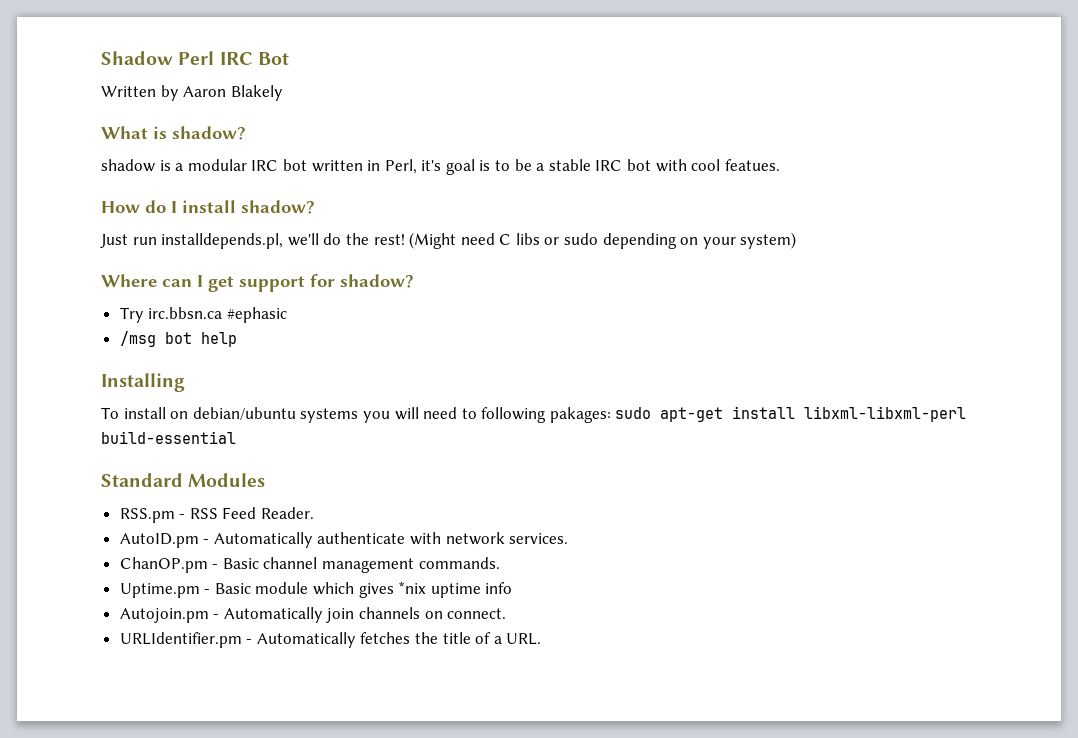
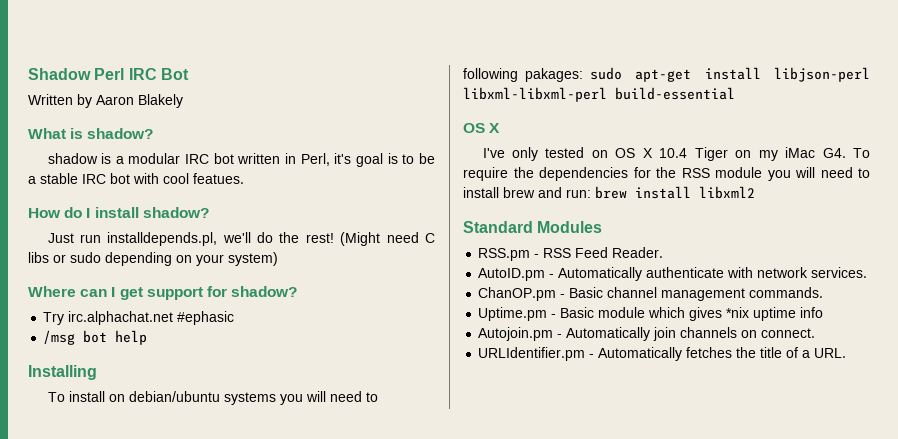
[148,307,223,319] irc.bbsn.ca -> [68,311,174,325] irc.alphachat.net
(796, 412) none -> [774,67,870,82] libjson-perl
(236, 437) none -> [463,123,501,133] [482,147,871,161] [463,167,870,181] [463,186,755,199] // OS X // I've only tested on OS X 10.4 Tiger on my iMac G4. To require the dependencies for the RSS module you will need to install brew and run: brew install libxml2

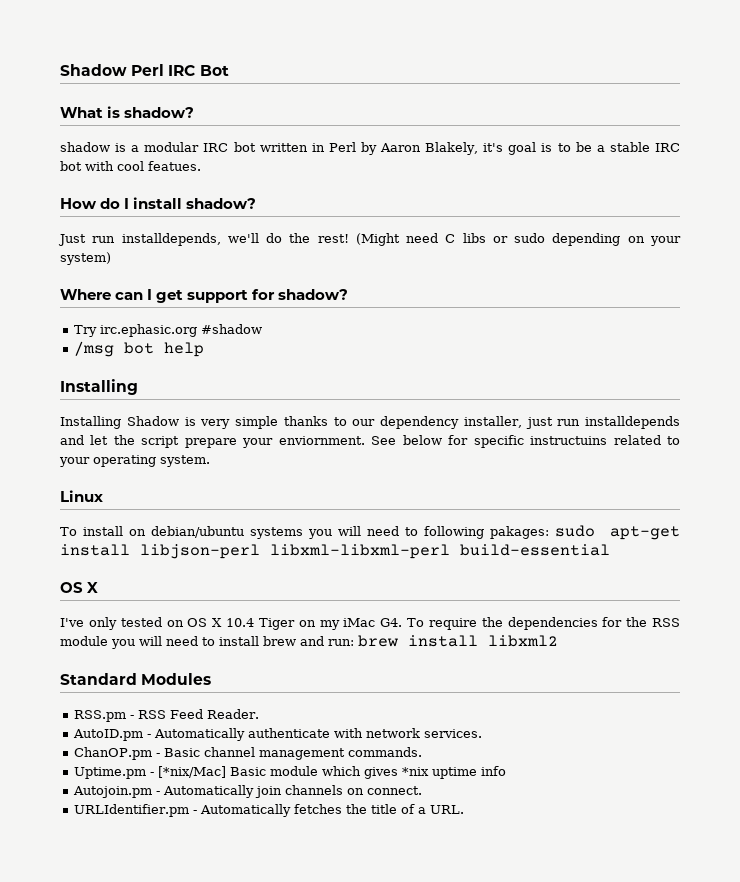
[28,94,183,108] // Written by Aaron Blakely -> (229, 70) none
[300,153,330,166] Perl, -> [328,142,479,155] Perl by Aaron Blakely,
[107,232,218,246] installdepends.pl, -> [121,233,221,246] installdepends,
[68,311,235,325] irc.alphachat.net #ephasic -> [100,324,263,337] irc.ephasic.org #shadow
(97, 372) none -> [60,416,680,429] [60,435,680,448] [59,455,210,467] [60,490,103,502] // Installing Shadow is very simple thanks to our dependency installer, just run installdepends and let the script prepare your enviornment. See below for specific instructuins related to your operating system. // Linux
(557, 316) none -> [158,766,227,778] [*nix/Mac]

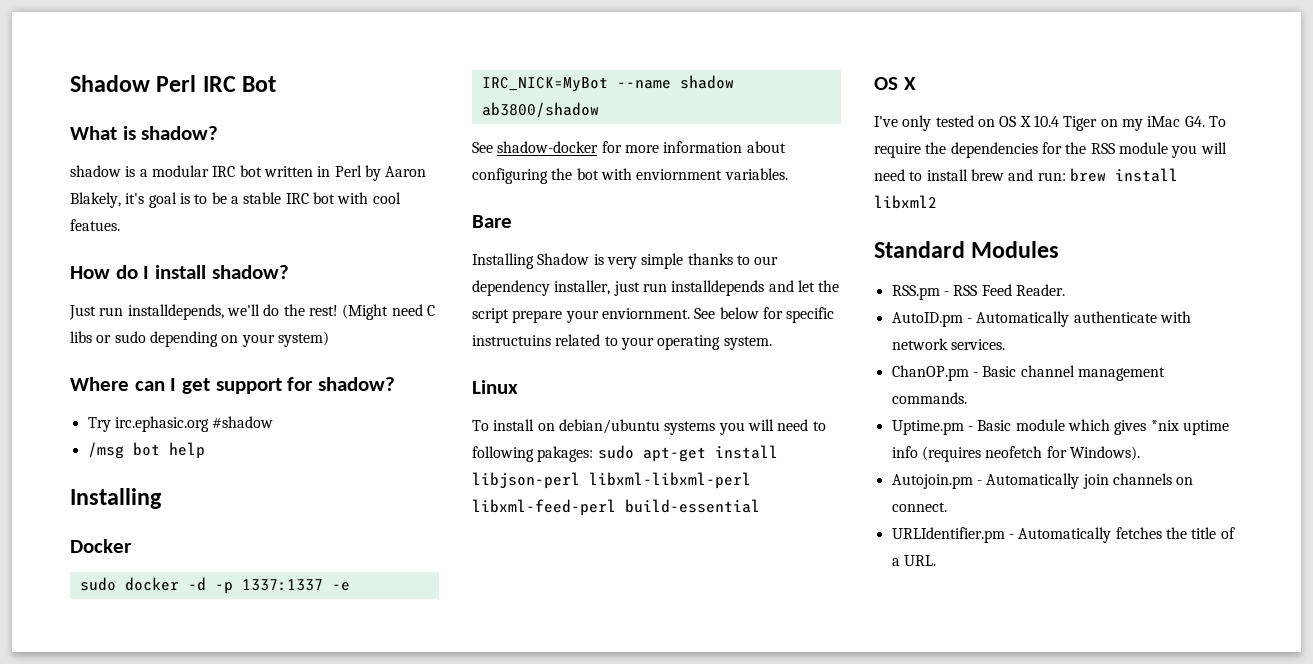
(138, 387) none -> [70,539,132,553] [79,577,350,594] [481,75,734,92] [481,102,599,118] [472,141,786,153] [472,168,788,184] [472,215,512,228] // Docker // sudo docker -d -p 1337:1337 -e IRC_NICK=MyBot --name shadow ab3800/shadow // See shadow-docker for more information about configuring the bot with enviornment variables. // Bare
(450, 551) none -> [472,499,616,516] libxml-feed-perl
[158,766,227,778] [*nix/Mac] -> (973, 428) none
(507, 771) none -> [921,446,1140,462] (requires neofetch for Windows).

